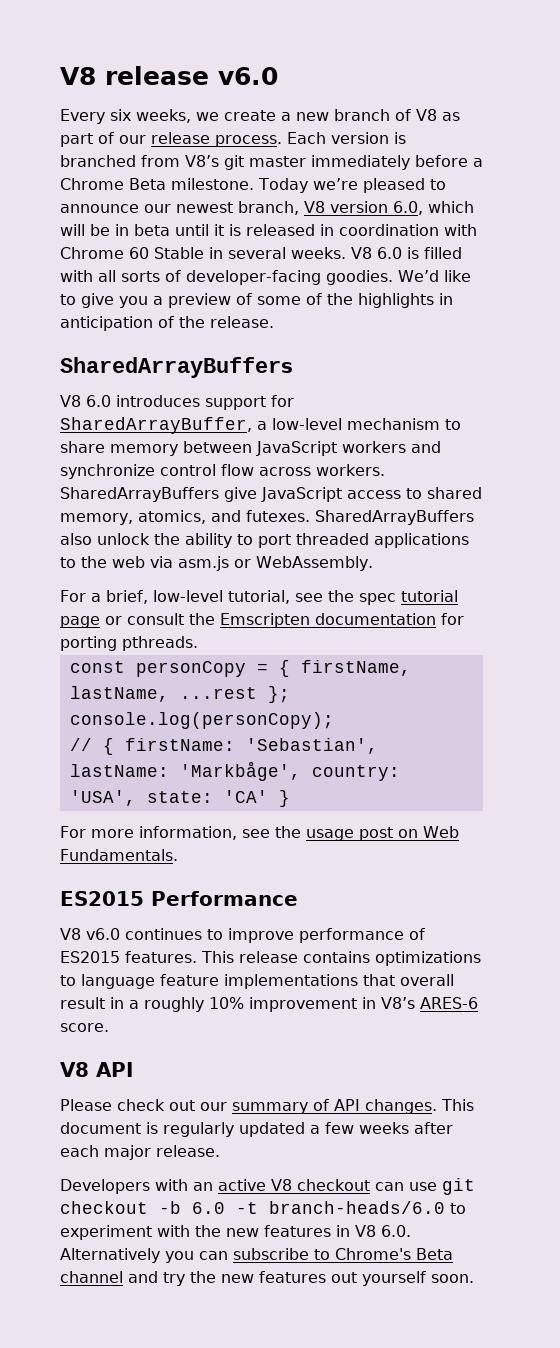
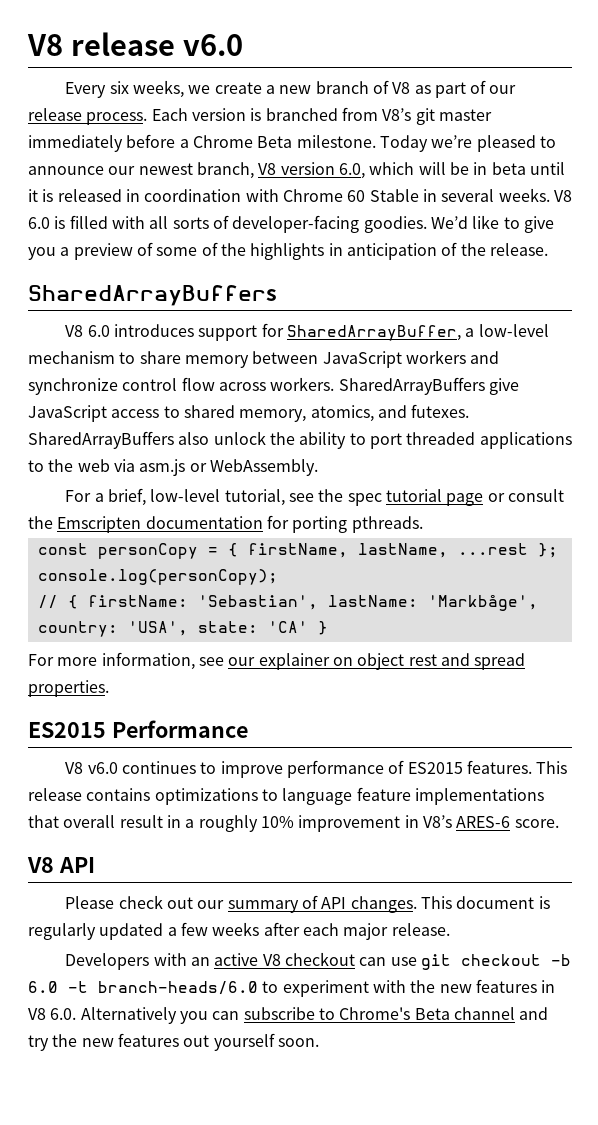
[275,826,459,841] [60,849,178,861] the usage post on Web Fundamentals. -> [228,653,526,670] [28,680,109,697] our explainer on object rest and spread properties.

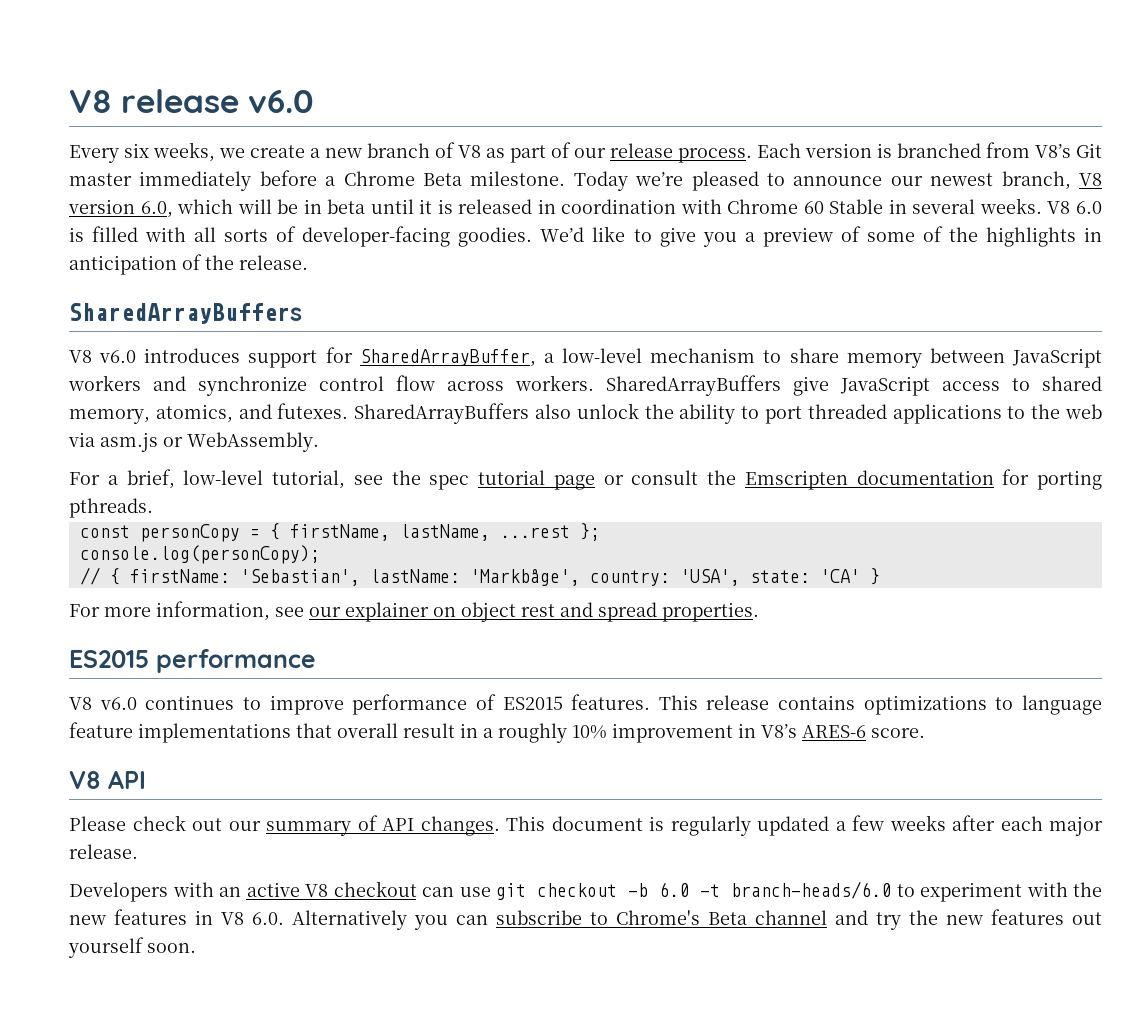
[415,108,435,125] git -> [1076,143,1102,158] Git
[87,325,110,337] 6.0 -> [99,350,137,363] v6.0
[111,720,248,738] Performance -> [156,649,316,673] performance

